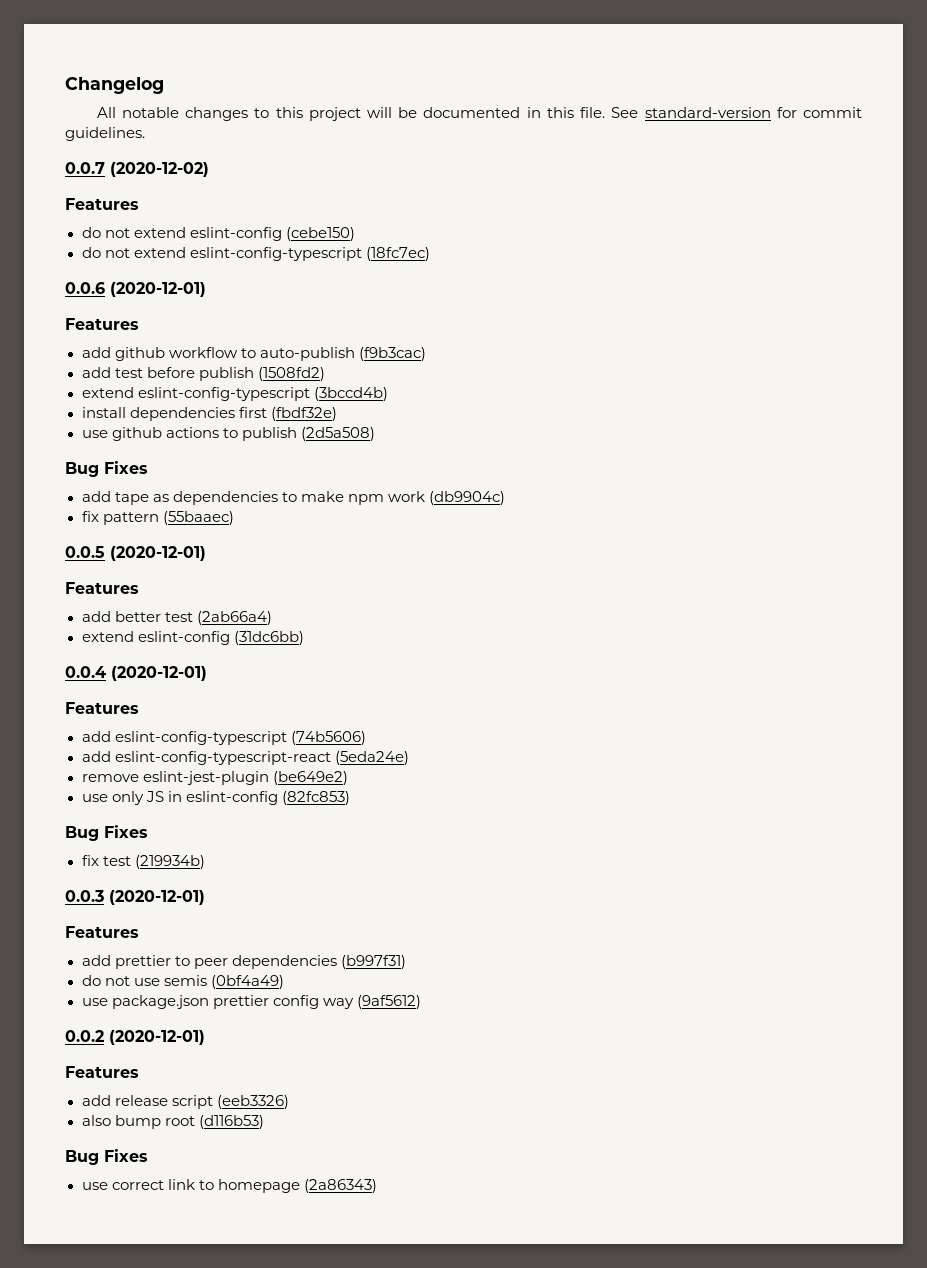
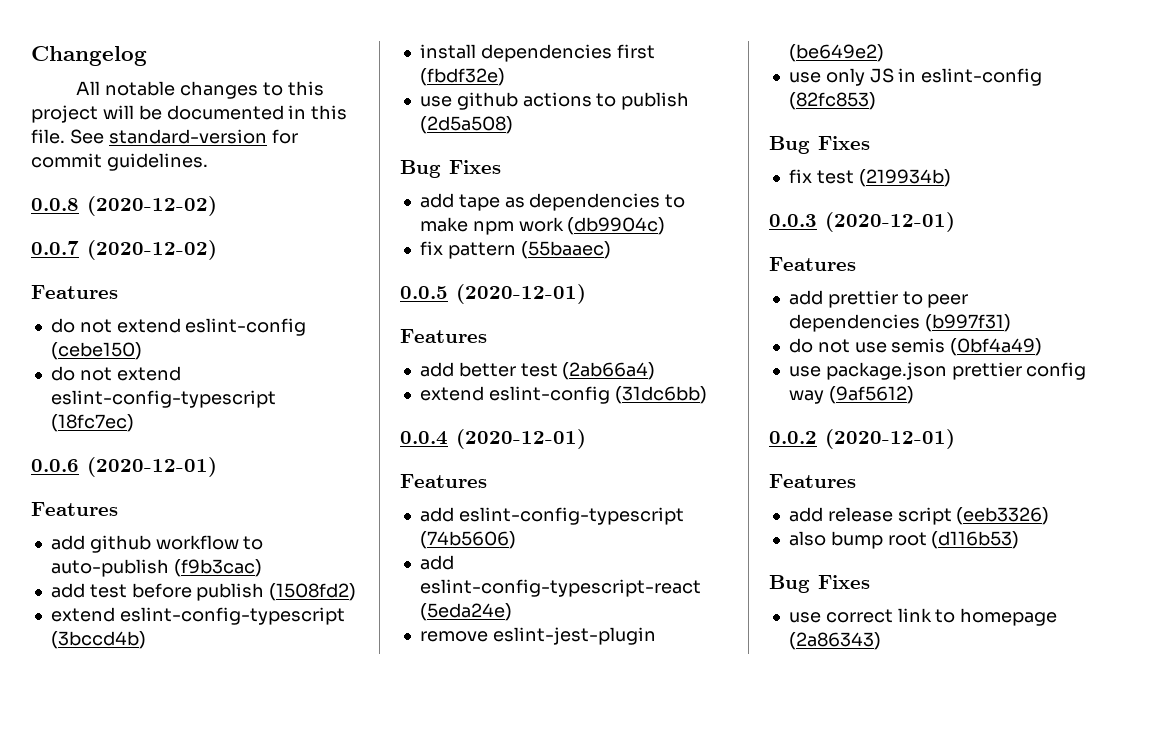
(145, 134) none -> [31,196,217,216] // 0.0.8 (2020-12-02)

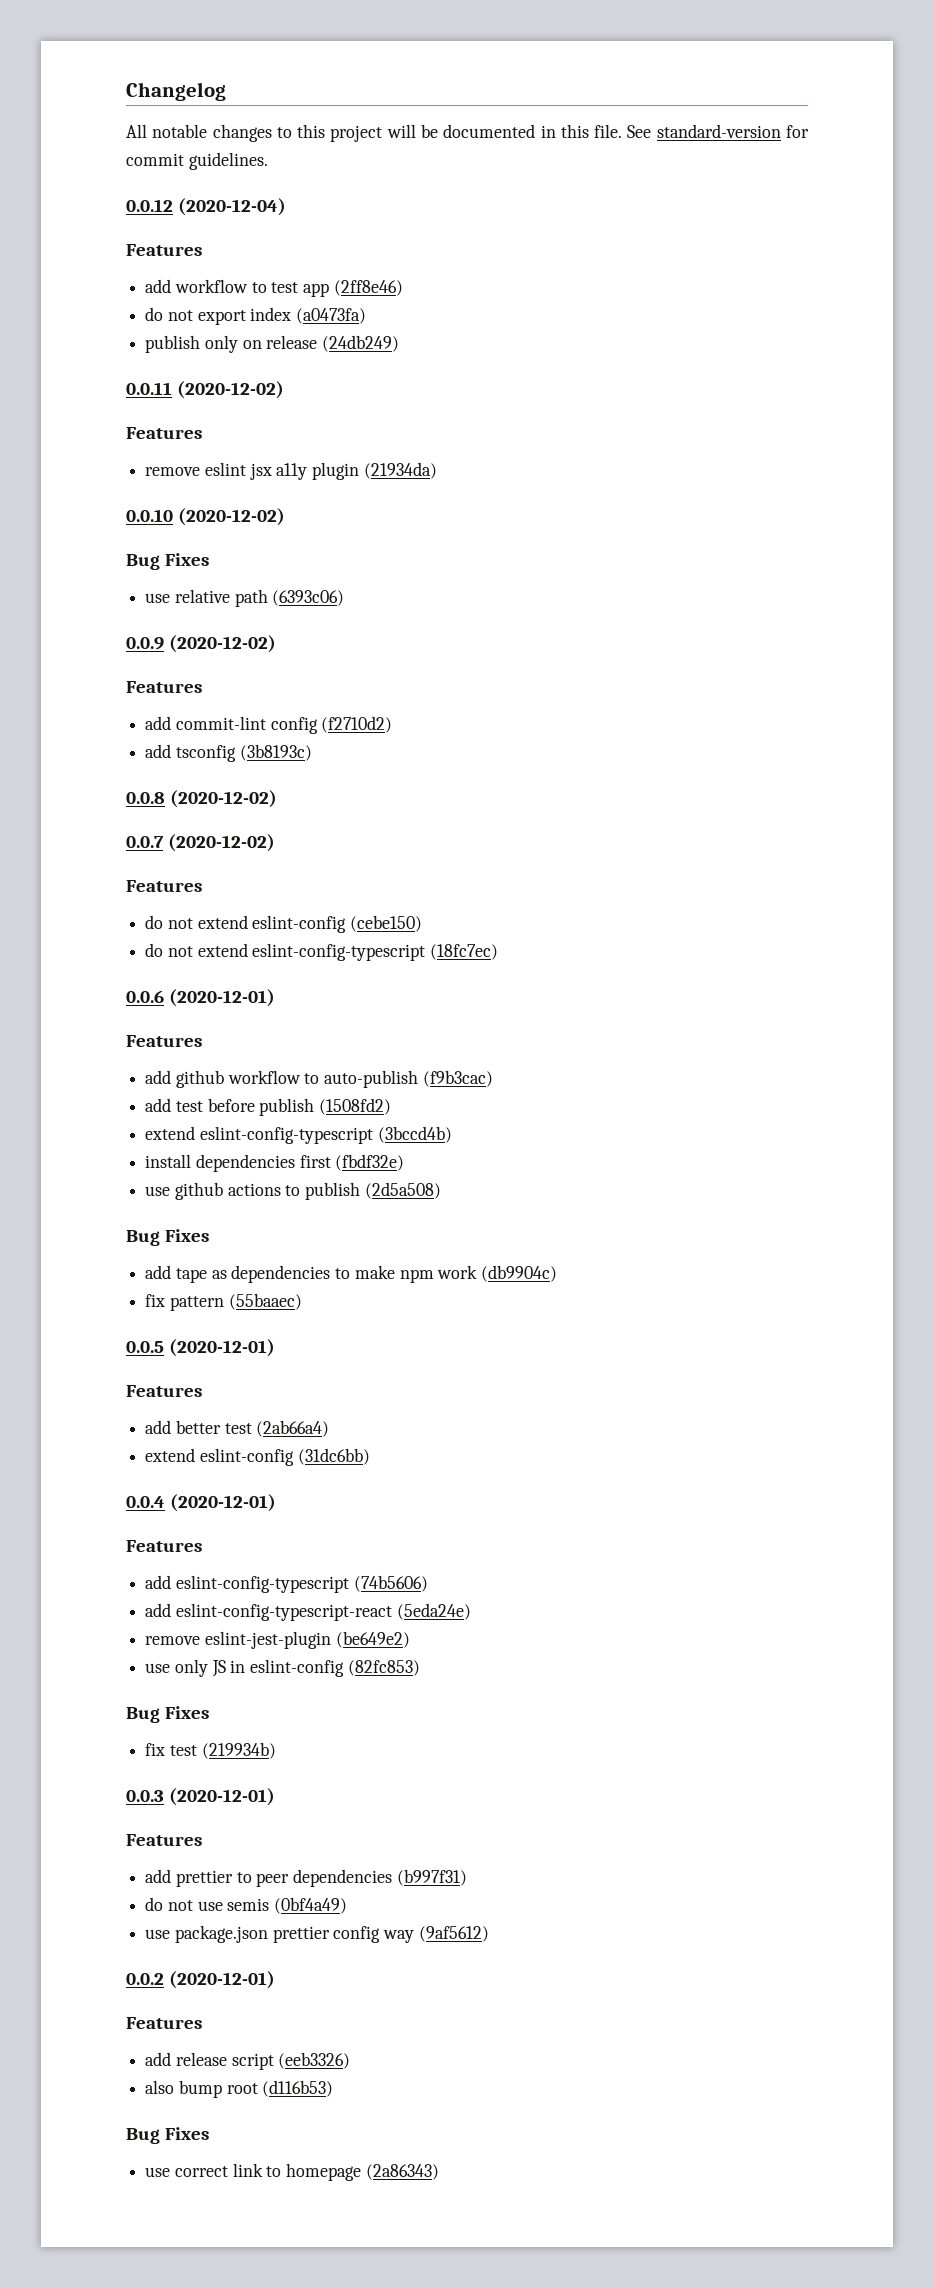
(208, 162) none -> [126,198,286,216] [126,244,202,256] [145,279,403,297] [145,307,367,325] [145,335,400,353] [126,381,284,399] [126,427,202,439] [145,462,437,480] [126,508,285,526] [126,553,209,570] [145,589,345,607] [126,635,276,653] [126,681,202,693] [145,716,393,734] [145,744,312,762] // 0.0.12 (2020-12-04) // Features // add workflow to test app (2ff8e46) // do not export index (a0473fa) // publish only on release (24db249) // 0.0.11 (2020-12-02) // Features // remove eslint jsx a11y plugin (21934da) // 0.0.10 (2020-12-02) // Bug Fixes // use relative path (6393c06) // 0.0.9 (2020-12-02) // Features // add commit-lint config (f2710d2) // add tsconfig (3b8193c)

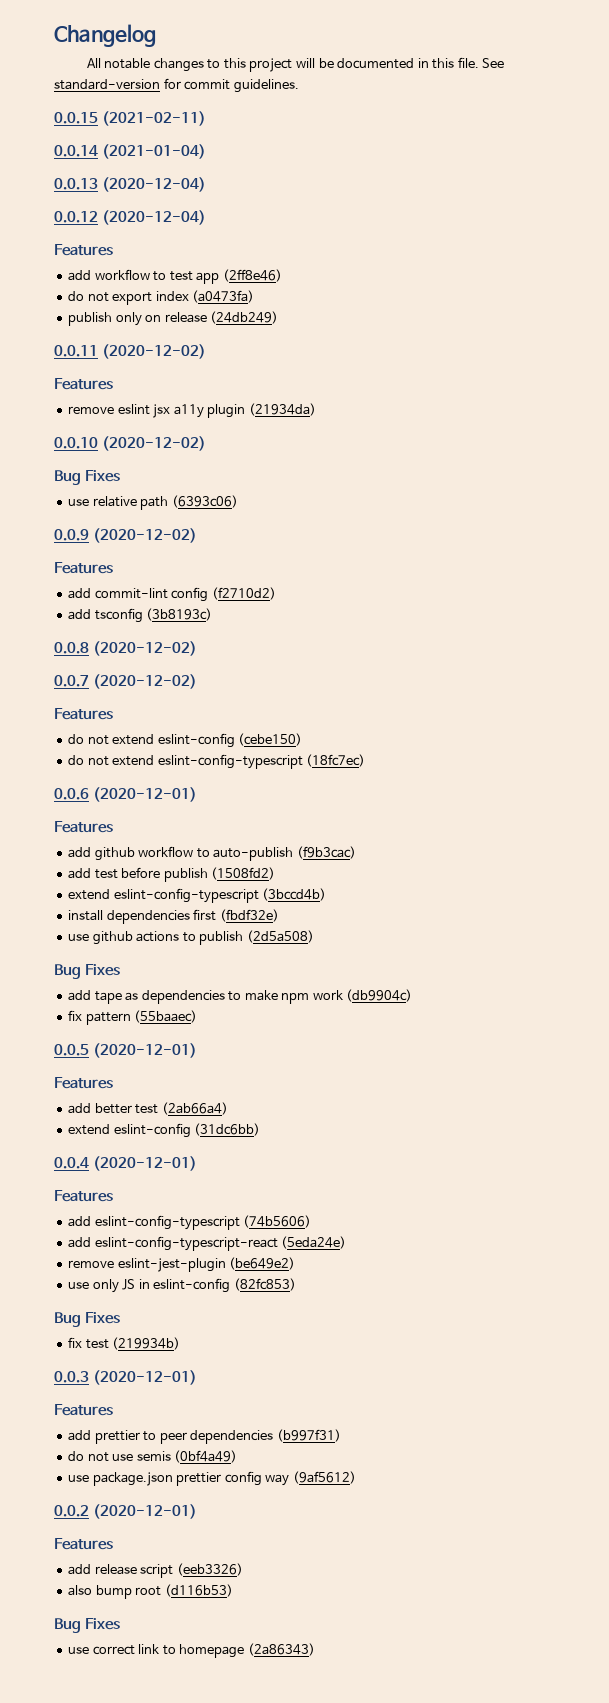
(268, 161) none -> [54,111,207,126] [54,144,207,159] [54,177,207,192] // 0.0.15 (2021-02-11) // 0.0.14 (2021-01-04) // 0.0.13 (2020-12-04)

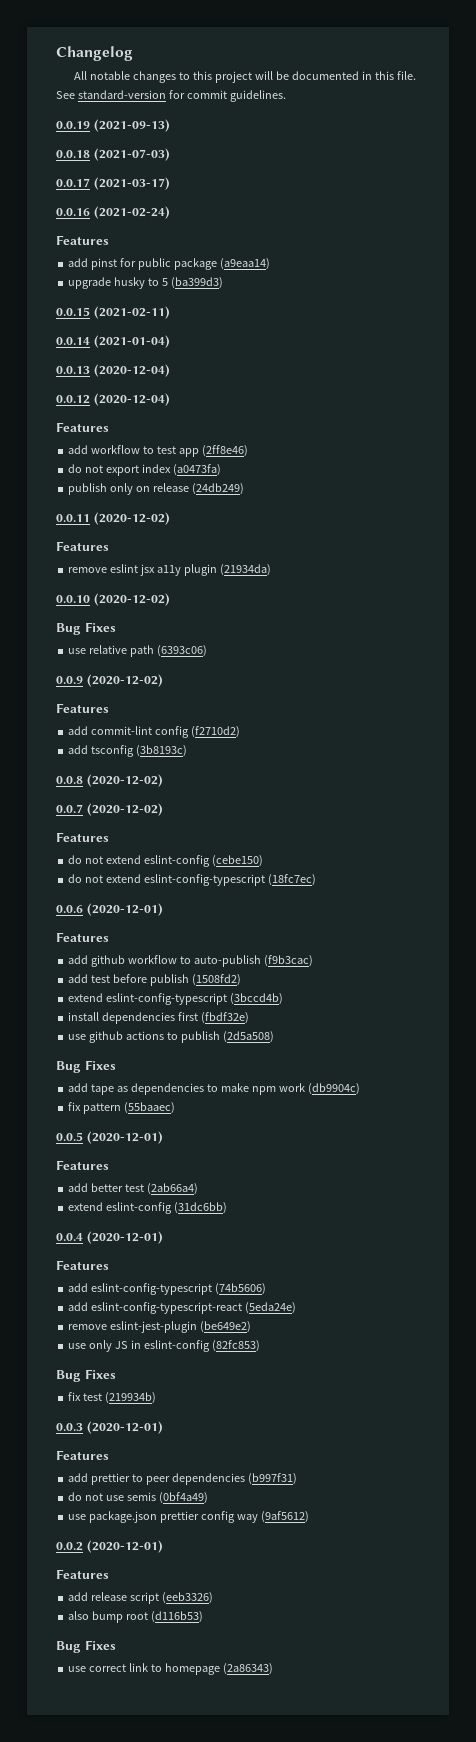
(299, 86) none -> [56,119,170,132] [56,148,170,161] [56,177,170,190] [56,206,170,219] [56,235,109,245] [68,258,270,270] [68,277,223,289] // 0.0.19 (2021-09-13) // 0.0.18 (2021-07-03) // 0.0.17 (2021-03-17) // 0.0.16 (2021-02-24) // Features // add pinst for public package (a9eaa14) // upgrade husky to 5 (ba399d3)

